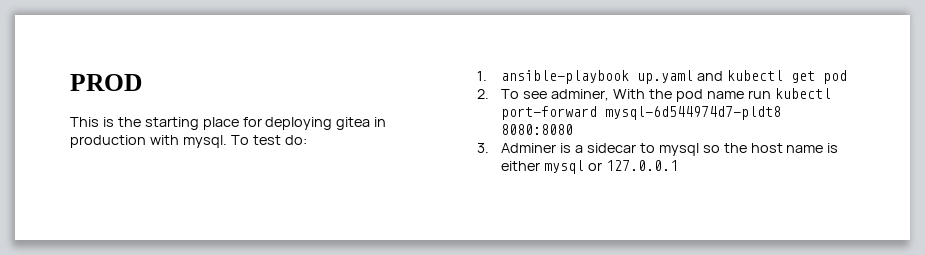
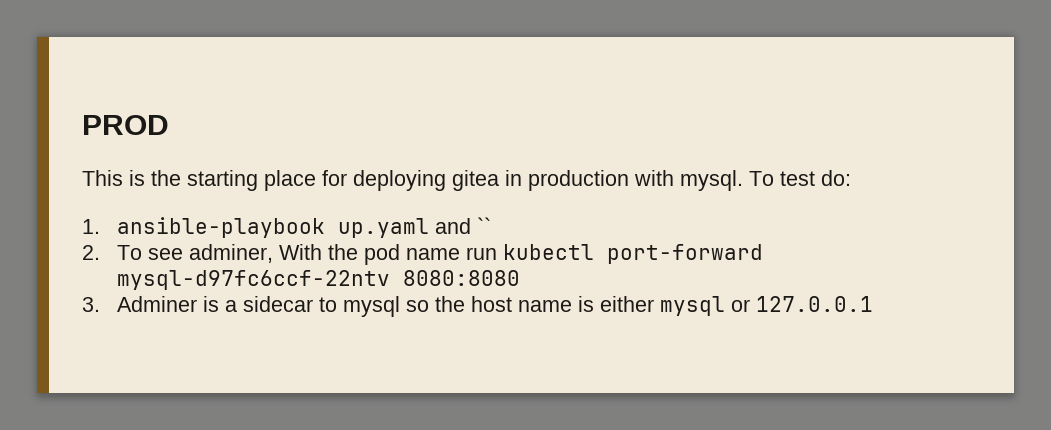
[727,70,848,84] kubectl get pod -> [477,217,492,234] ``
[605,106,782,120] mysql-6d544974d7-pldt8 -> [117,270,391,290] mysql-d97fc6ccf-22ntv

